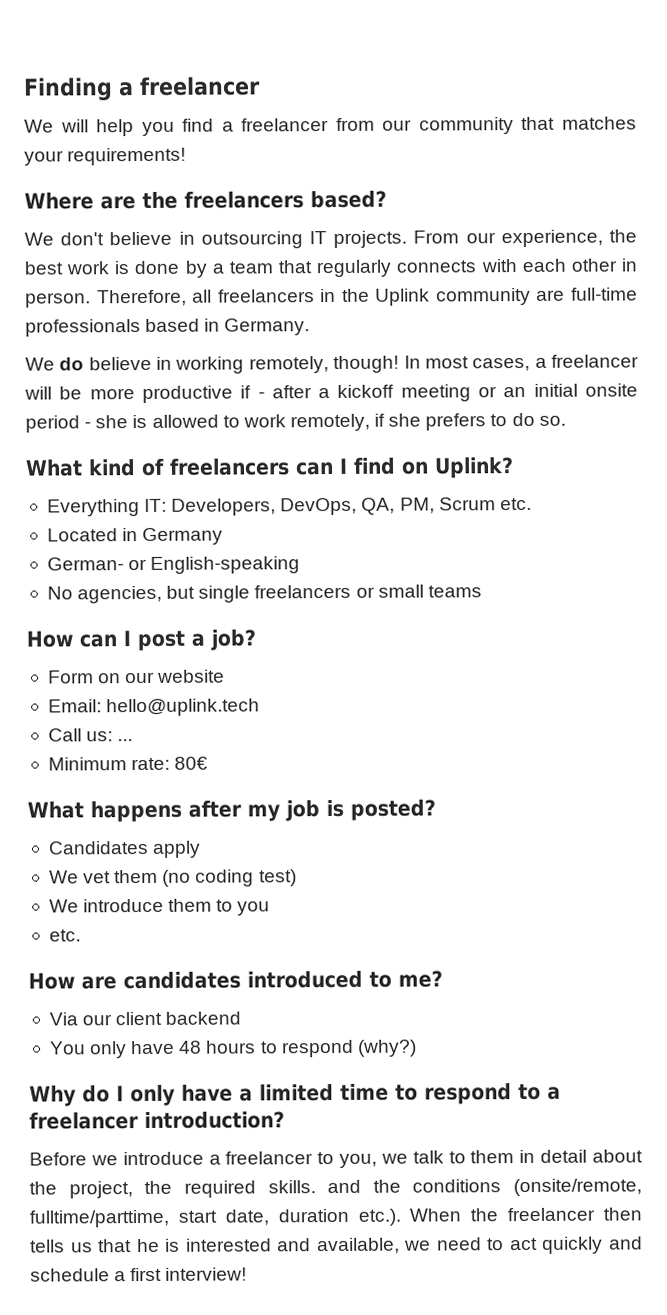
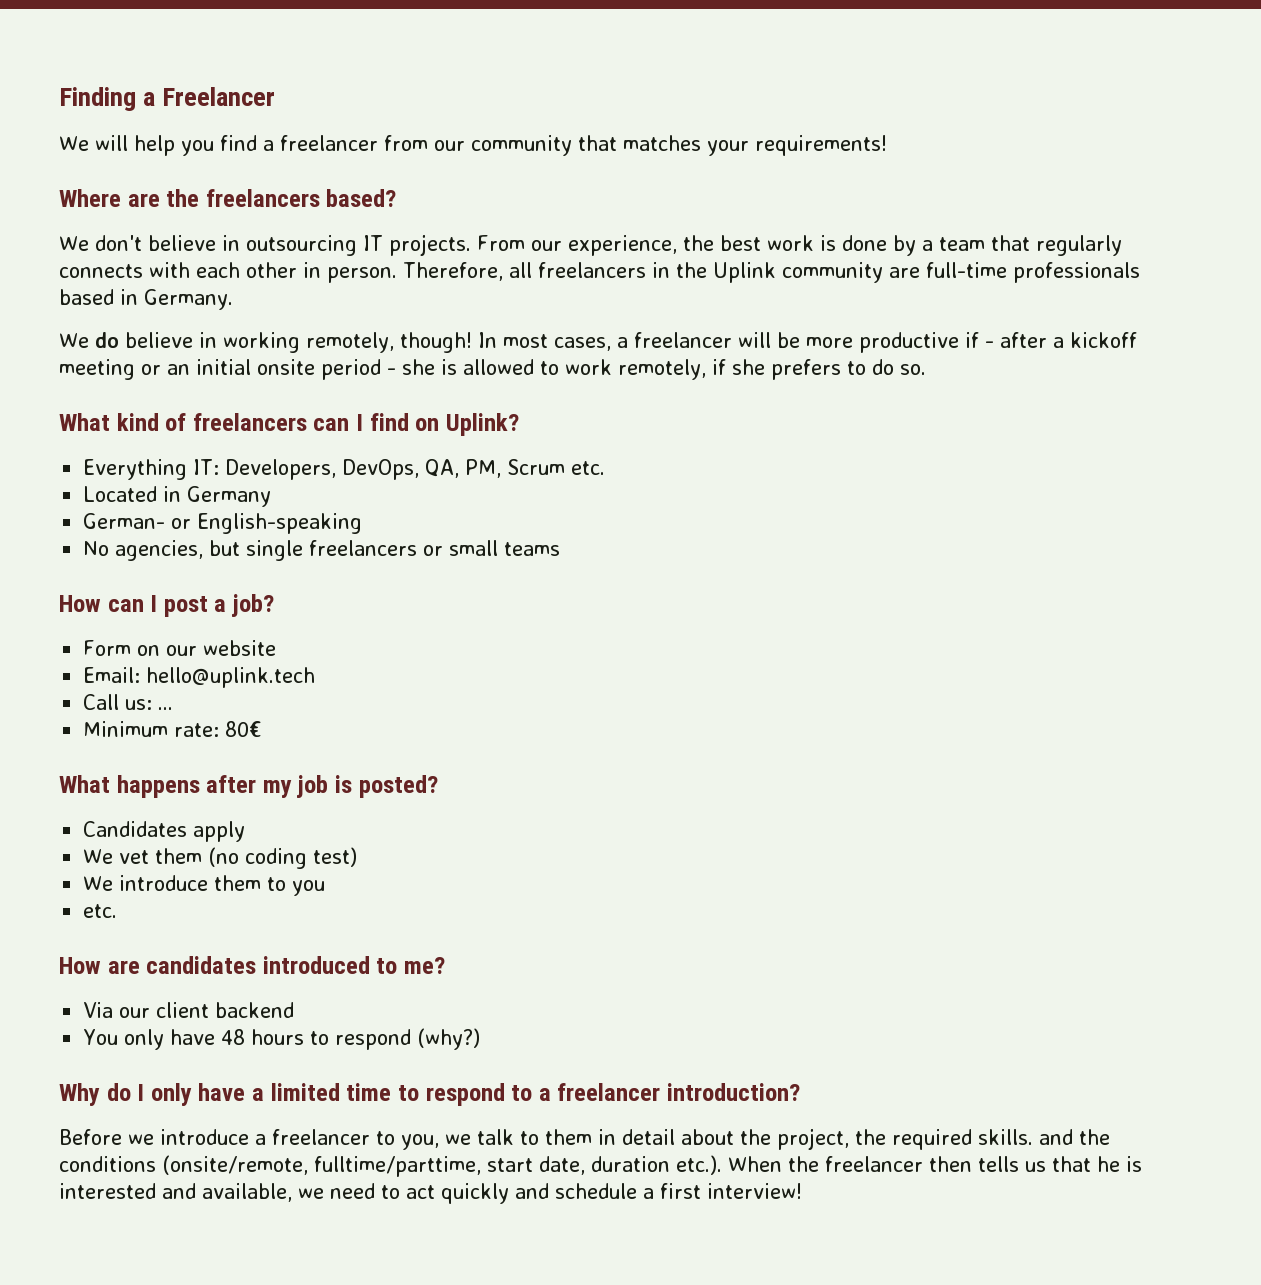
[139,76,261,97] freelancer -> [162,87,276,106] Freelancer

